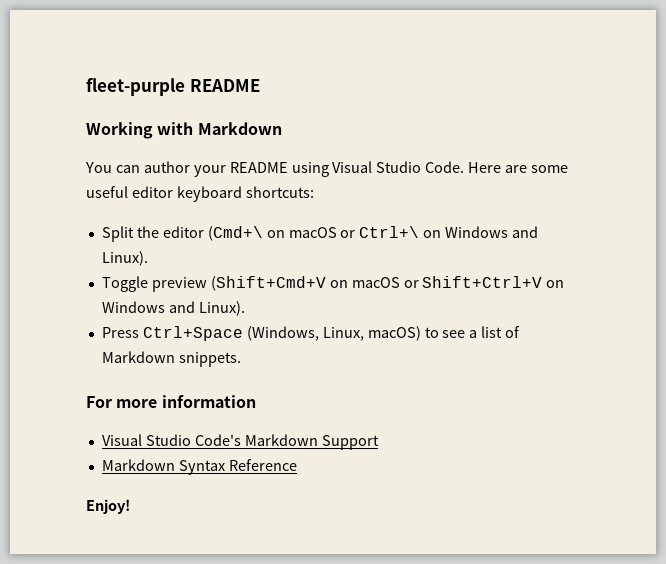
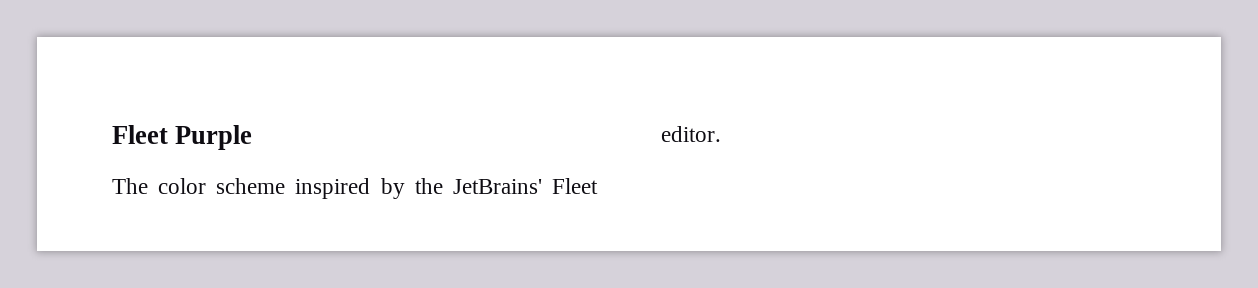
[86,78,260,96] [86,122,282,139] [85,161,569,177] [86,186,314,202] [101,226,539,242] [101,251,148,266] [101,276,565,292] [101,301,245,316] [101,326,521,341] [101,351,241,367] [86,395,256,408] [101,434,379,450] [101,459,297,475] [86,499,130,514] fleet-purple README // Working with Markdown // You can author your README using Visual Studio Code. Here are some useful editor keyboard shortcuts: // Split the editor (Cmd+\ on macOS or Ctrl+\ on Windows and Linux). // Toggle preview (Shift+Cmd+V on macOS or Shift+Ctrl+V on Windows and Linux). // Press Ctrl+Space (Windows, Linux, macOS) to see a list of Markdown snippets. // For more information // Visual Studio Code's Markdown Support // Markdown Syntax Reference // Enjoy! -> [112,125,253,150] [112,178,598,199] [661,126,721,142] Fleet Purple // The color scheme inspired by the JetBrains' Fleet editor.

